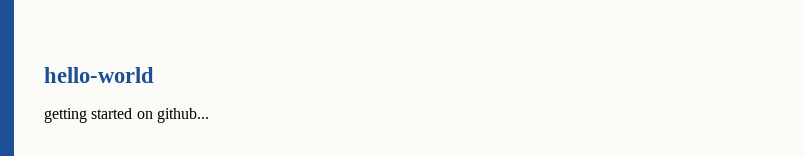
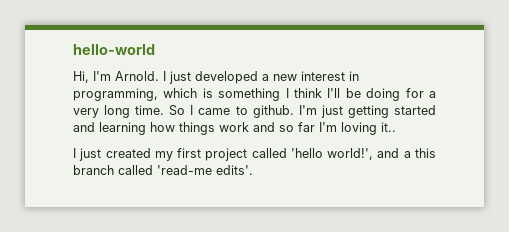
[44,108,209,123] getting started on github... -> [73,71,359,84] [73,88,436,101] [73,105,436,118] [73,122,396,135] [73,148,436,161] [73,165,253,175] Hi, I'm Arnold. I just developed a new interest in programming, which is something I think I'll be doing for a very long time. So I came to github. I'm just getting started and learning how things work and so far I'm loving it.. // I just created my first project called 'hello world!', and a this branch called 'read-me edits'.

